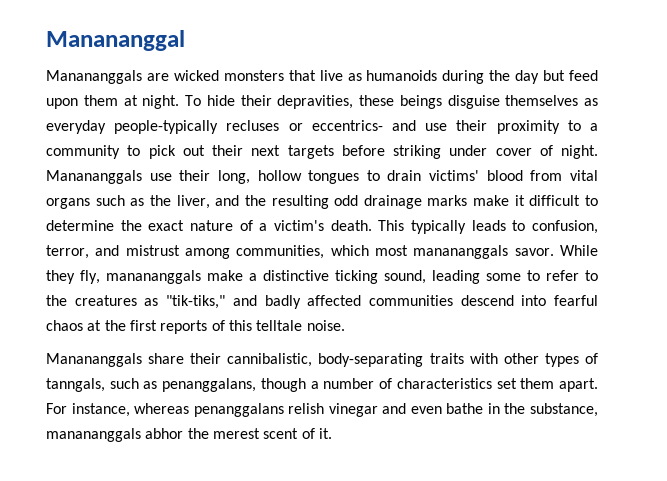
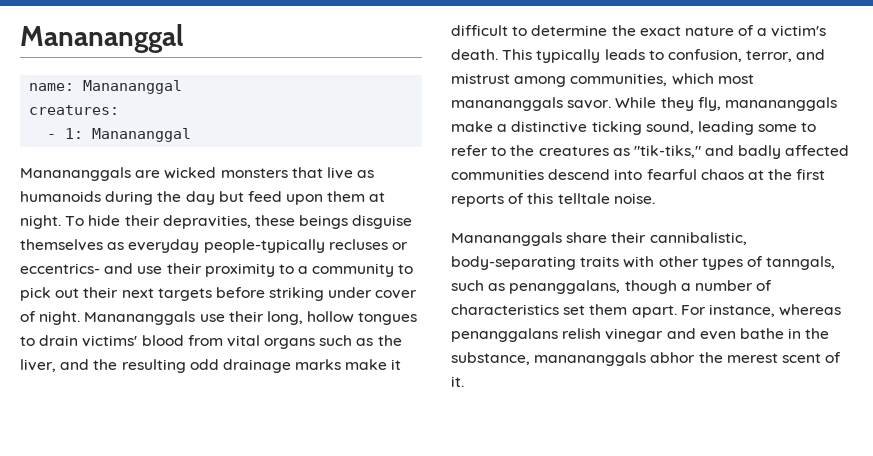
[46,30,185,51] Manananggal -> [20,24,184,53] [29,80,183,94] [29,105,120,115] [47,128,192,142] Manananggal // name: Manananggal // creatures: // - 1: Manananggal

